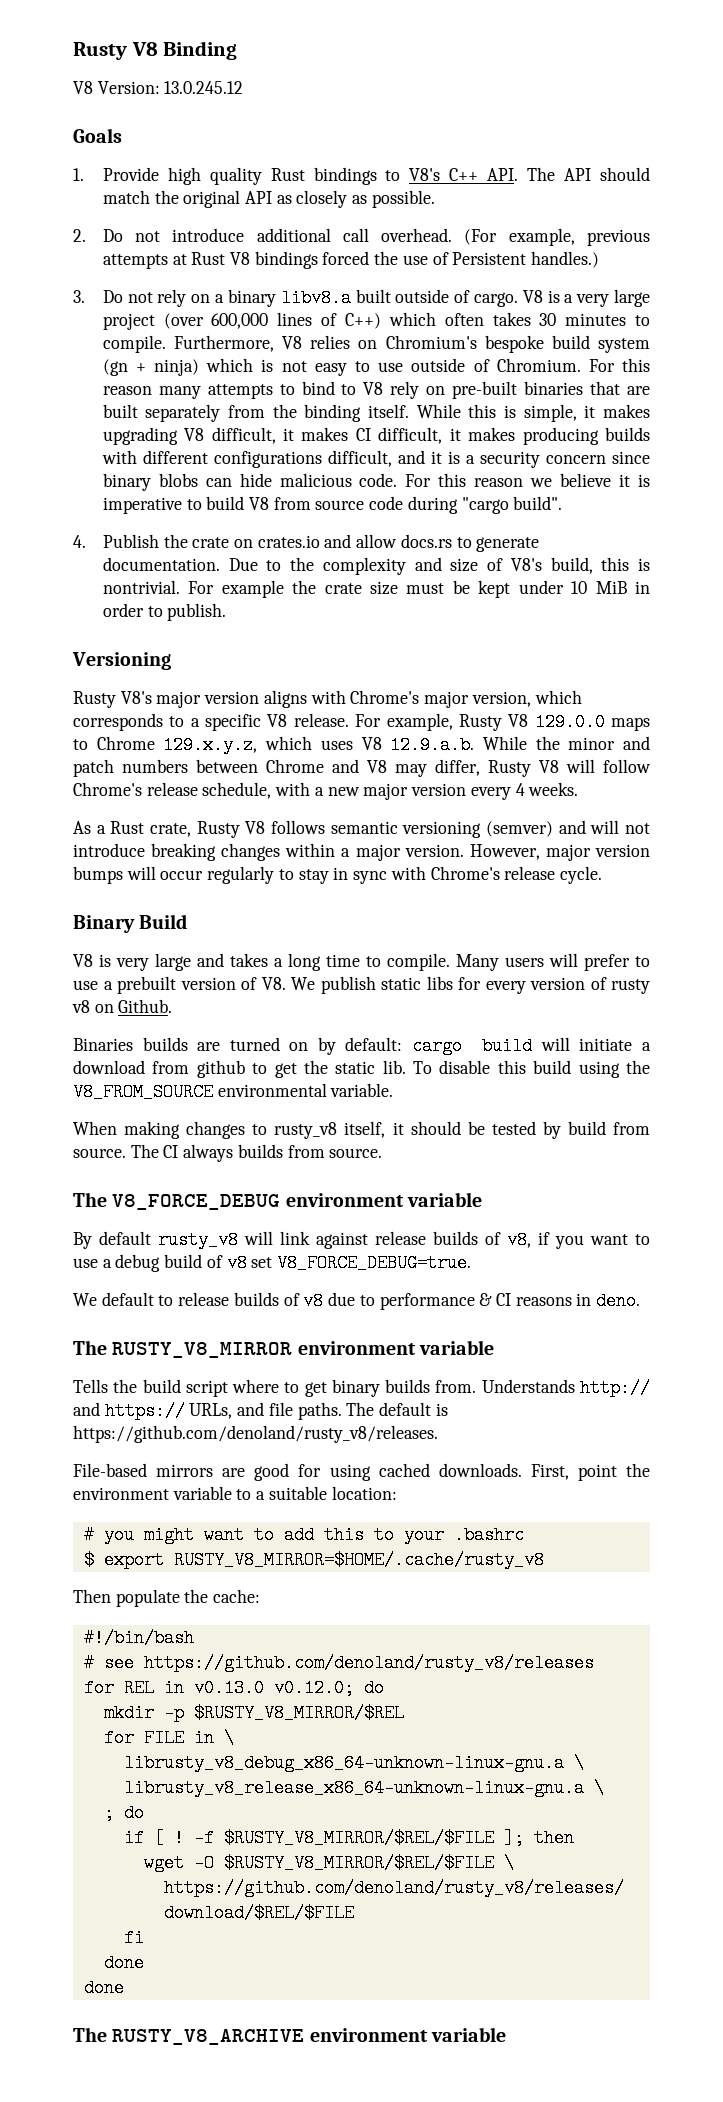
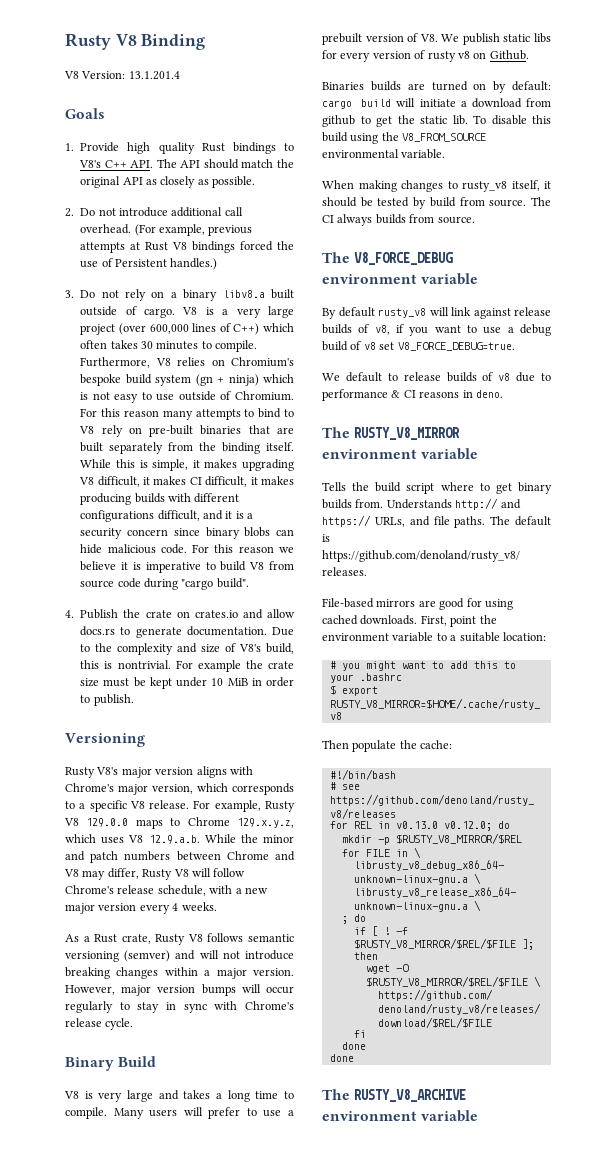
[164,81,244,94] 13.0.245.12 -> [128,71,180,80] 13.1.201.4

